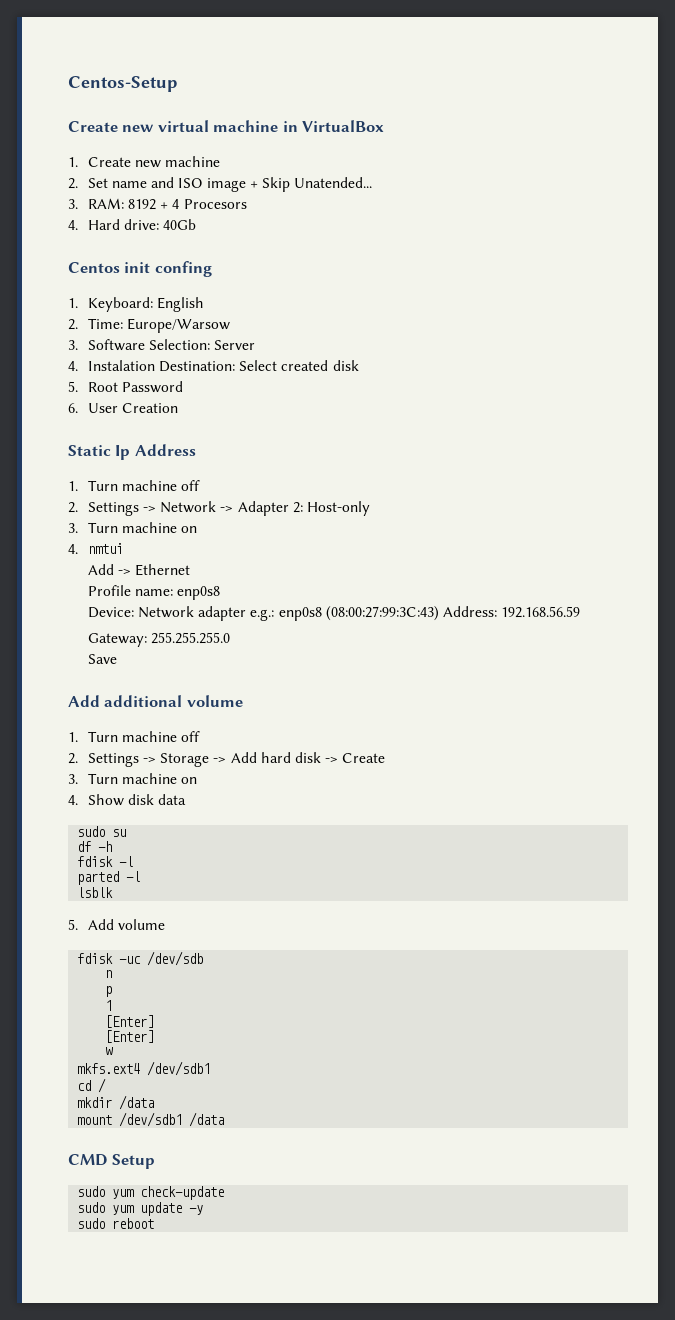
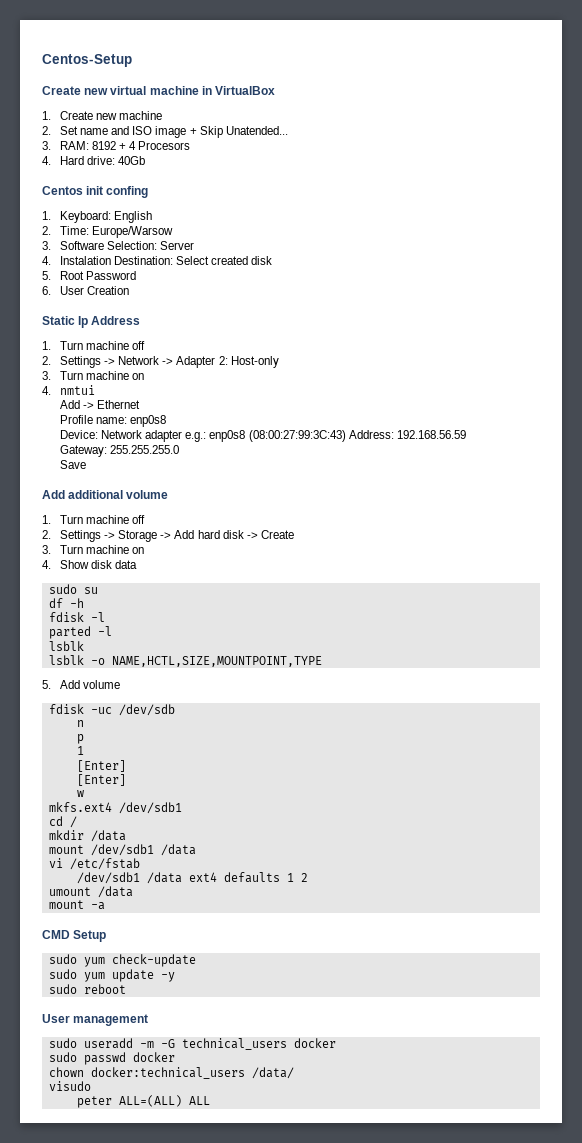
(114, 892) none -> [48,655,322,667] // lsblk -o NAME,HCTL,SIZE,MOUNTPOINT,TYPE
(225, 1119) none -> [48,858,140,870] [76,872,308,884] [48,886,133,898] [48,900,105,910] // vi /etc/fstab // /dev/sdb1 /data ext4 defaults 1 2 // umount /data // mount -a
(155, 1223) none -> [42,1014,149,1026] [48,1038,336,1050] [48,1052,175,1065] [48,1067,294,1079] [48,1081,91,1091] [76,1095,210,1108] // User management // sudo useradd -m -G technical_users docker // sudo passwd docker // chown docker:technical_users /data/ // visudo // peter ALL=(ALL) ALL

